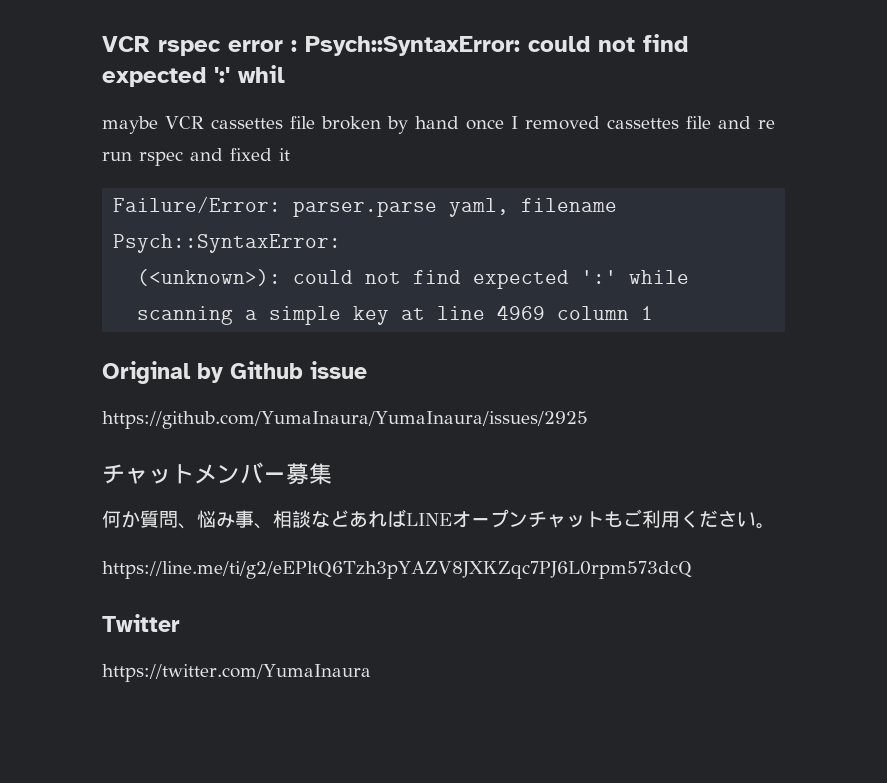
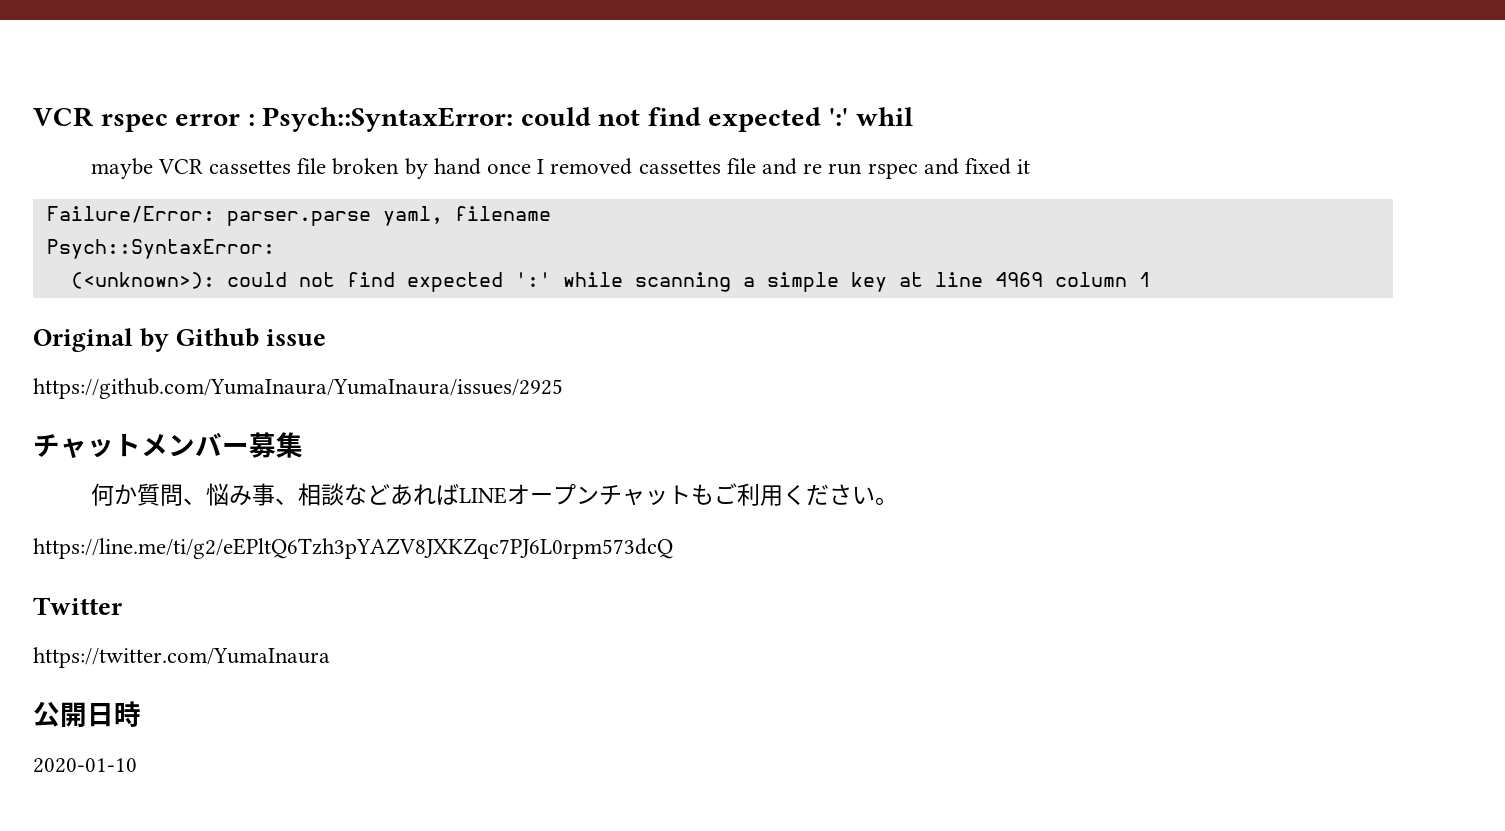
(371, 673) none -> [33,701,141,728] [33,758,137,773] // 公開日時 // 2020-01-10

